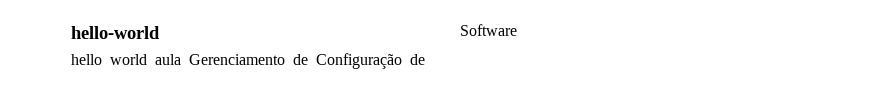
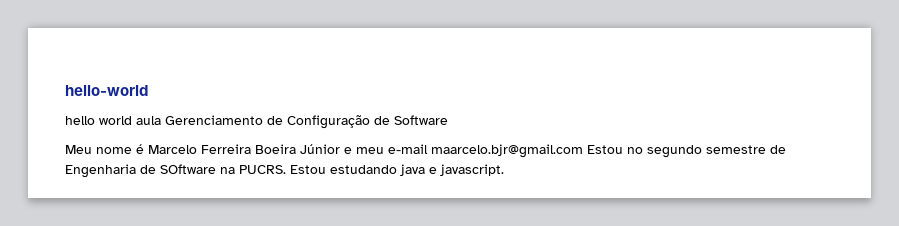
(517, 30) none -> [65,144,786,158] [65,164,504,178] // Meu nome é Marcelo Ferreira Boeira Júnior e meu e-mail maarcelo.bjr@gmail.com Estou no segundo semestre de Engenharia de SOftware na PUCRS. Estou estudando java e javascript.

